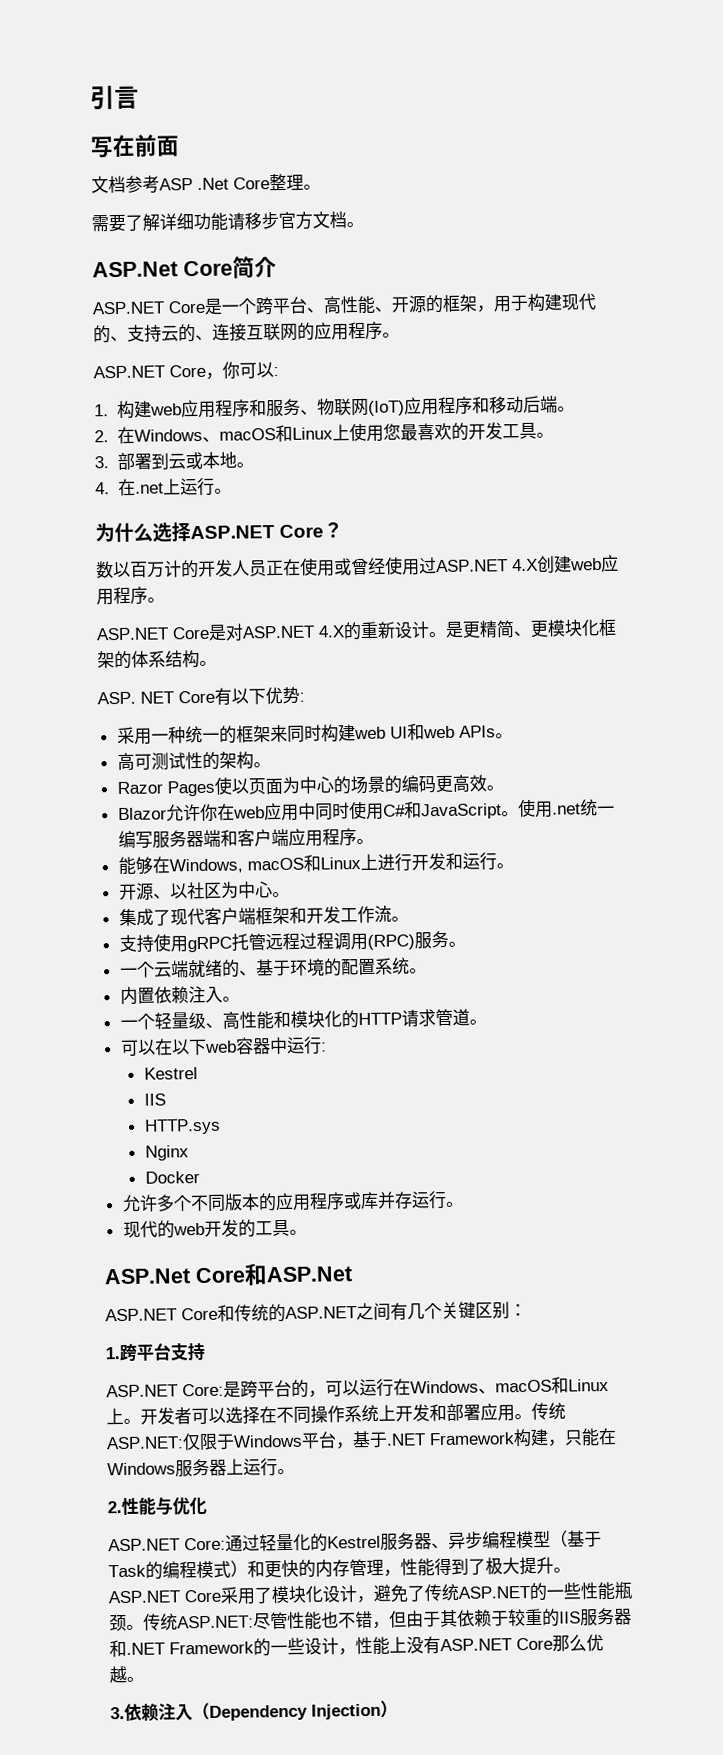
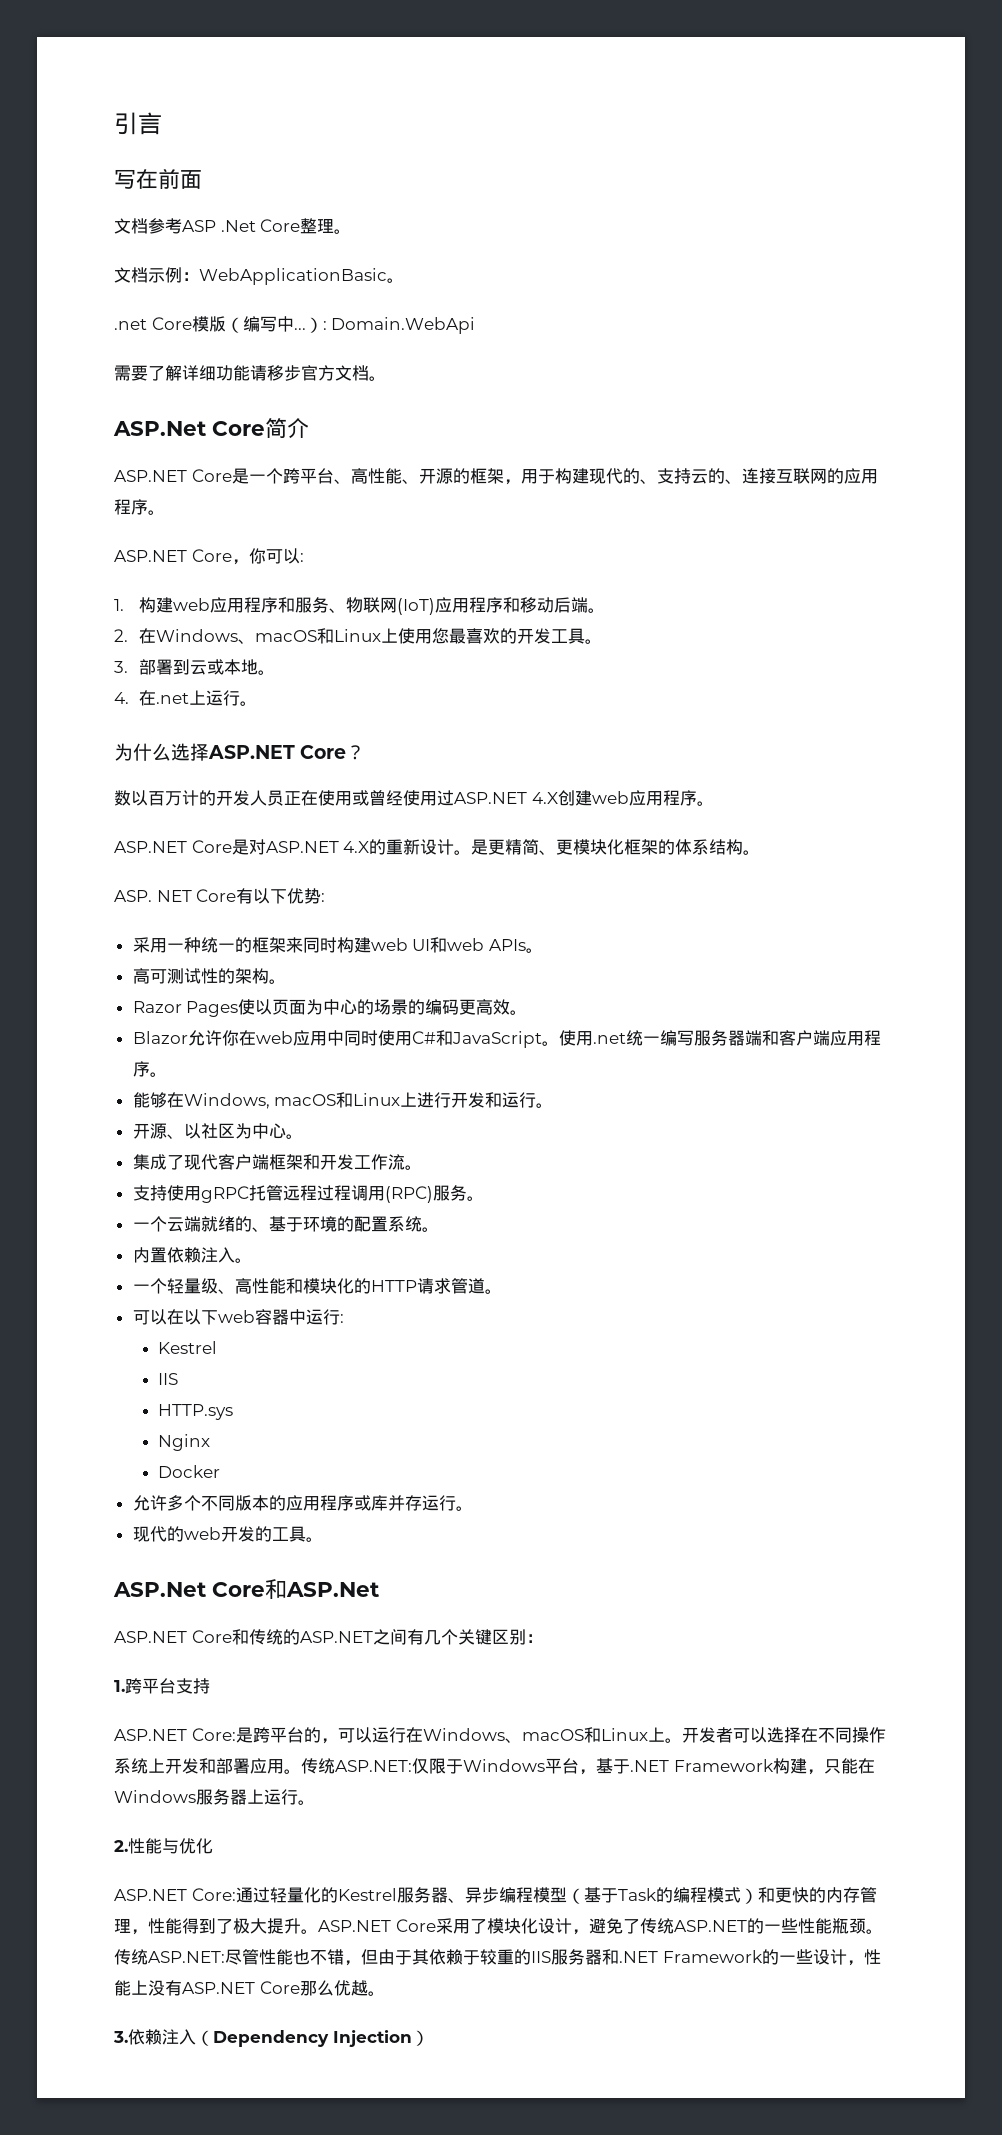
(321, 187) none -> [114,267,404,285] [114,316,476,334] // 文档示例：WebApplicationBasic。 // .net Core模版（编写中...）: Domain.WebApi

